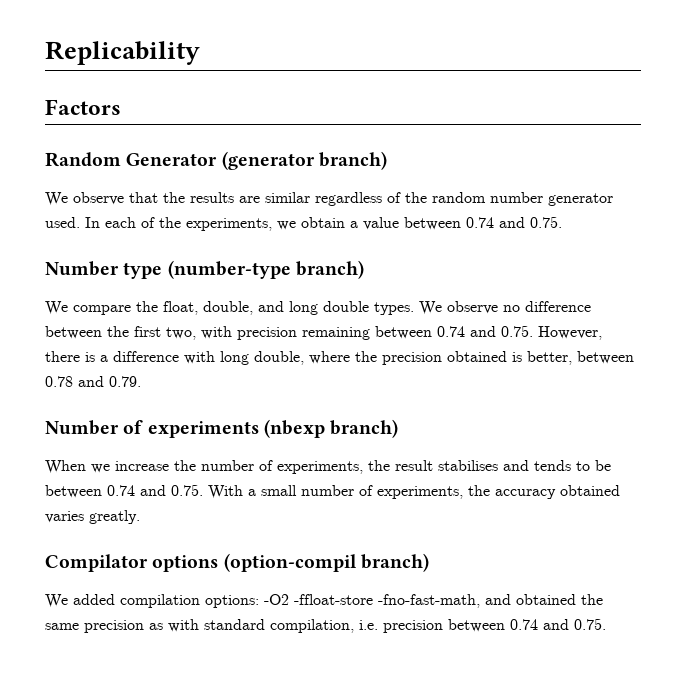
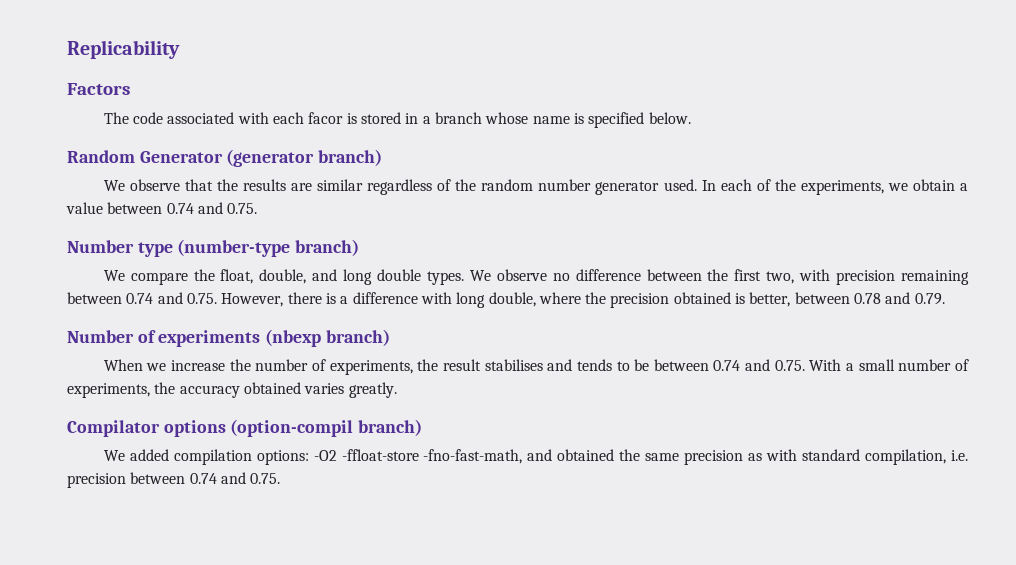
(121, 107) none -> [103,112,691,128] // The code associated with each facor is stored in a branch whose name is specified below.

